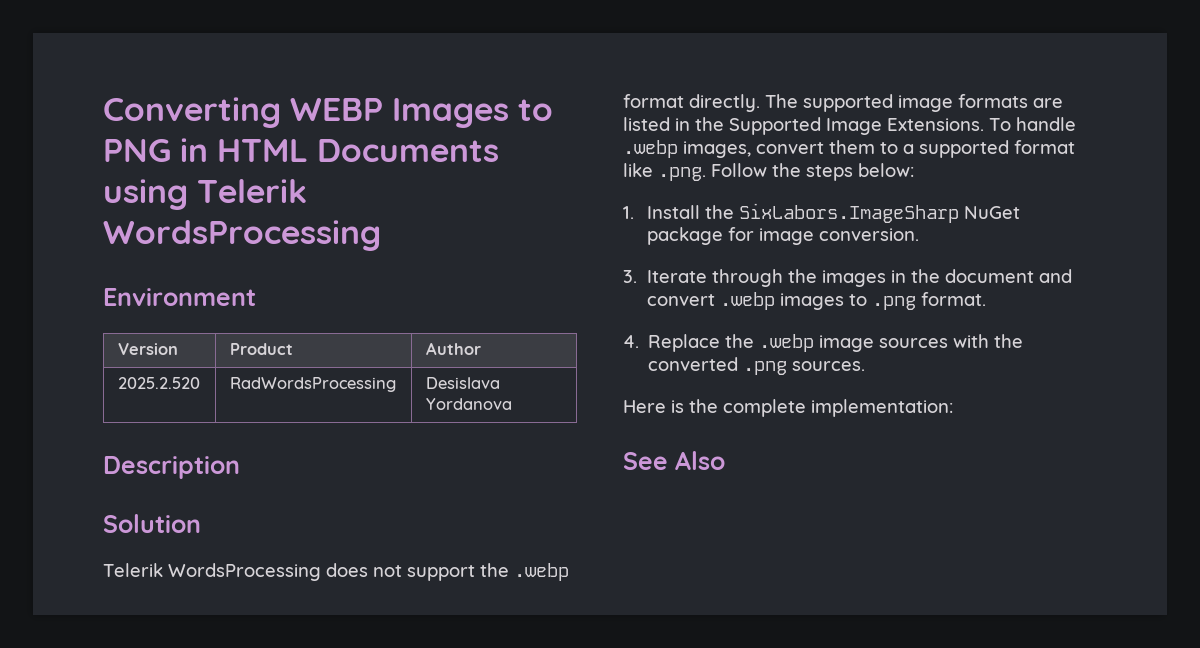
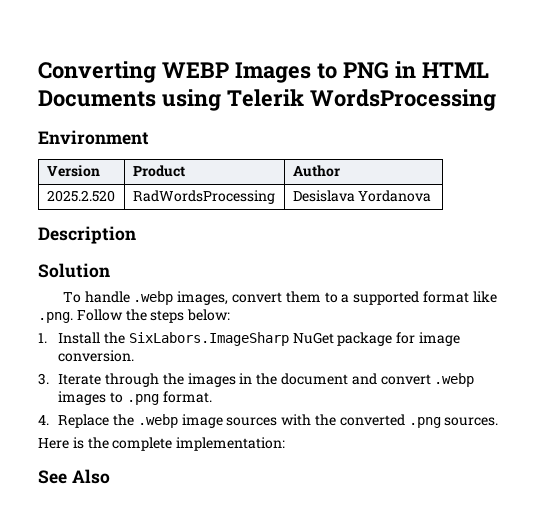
[103,563,569,581] [623,94,1063,112] [623,117,984,135] Telerik WordsProcessing does not support the .webp format directly. The supported image formats are listed in the Supported Image Extensions. -> (110, 270) none

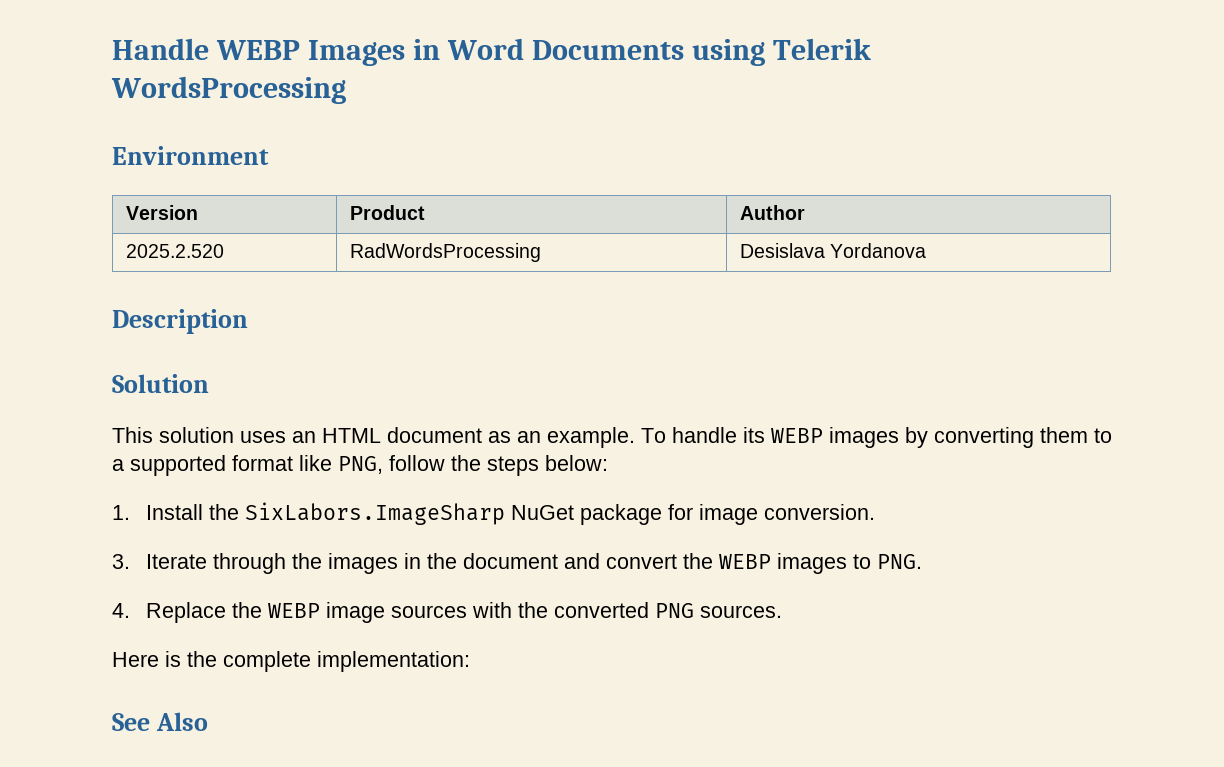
[38,61,156,83] Converting -> [112,38,209,60] Handle
[316,61,489,79] to PNG in HTML -> [412,38,524,60] in Word
[62,291,283,305] To handle .webp images, convert -> [112,427,1034,448] This solution uses an HTML document as an example. To handle its WEBP images by converting
[38,309,123,323] .png. Follow -> [338,455,445,474] PNG, follow
[434,373,475,387] [58,391,212,405] .webp images to .png format. -> [683,553,923,574] the WEBP images to PNG.
[137,414,178,428] .webp -> [268,603,321,618] WEBP
[408,417,441,428] .png -> [655,603,695,618] PNG

